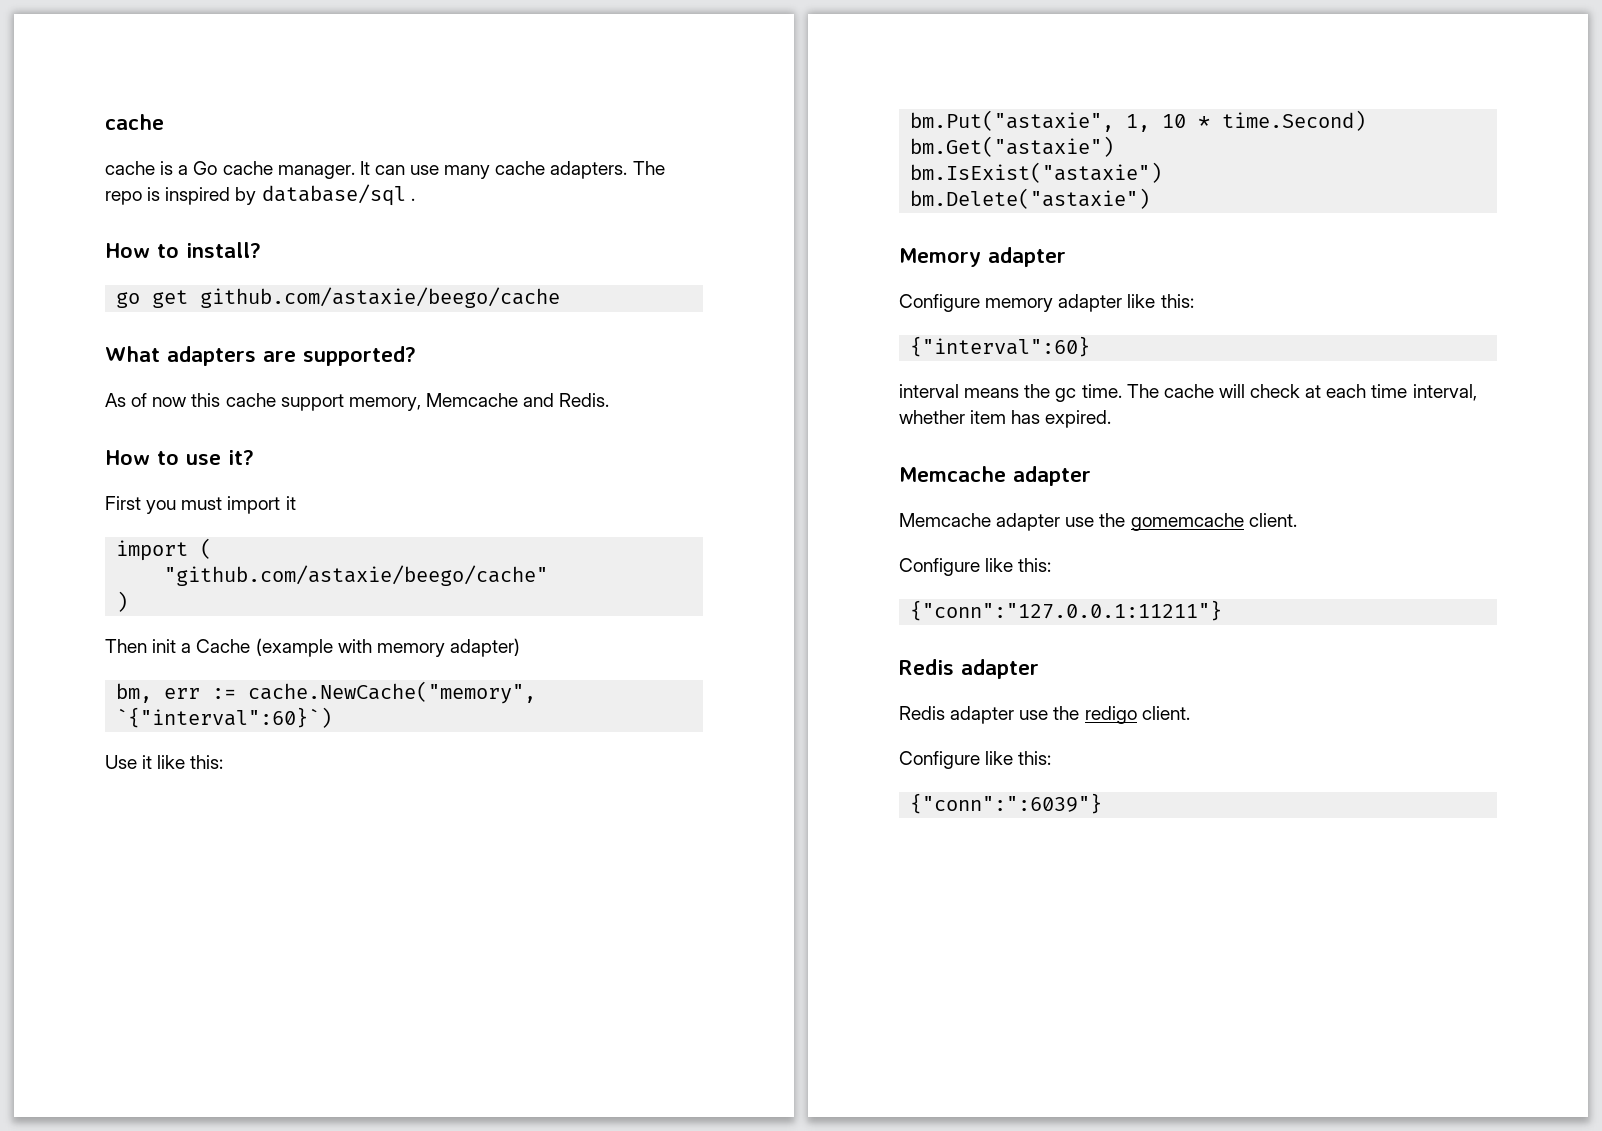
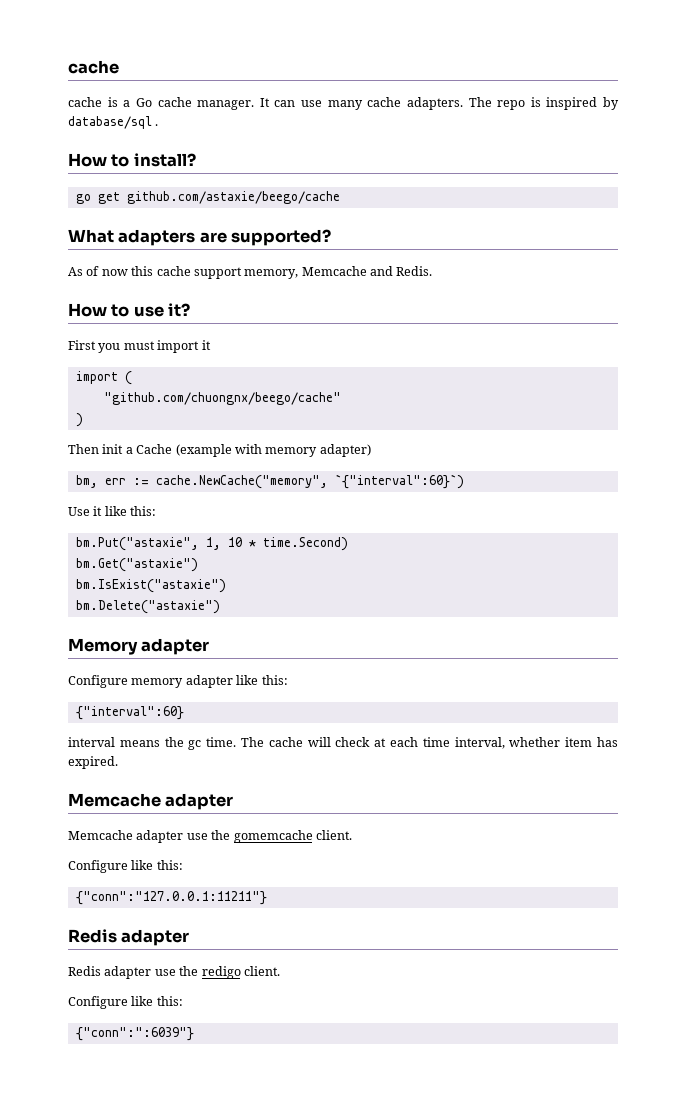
[164,565,549,586] "github.com/astaxie/beego/cache" -> [103,392,341,405] "github.com/chuongnx/beego/cache"

